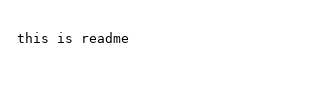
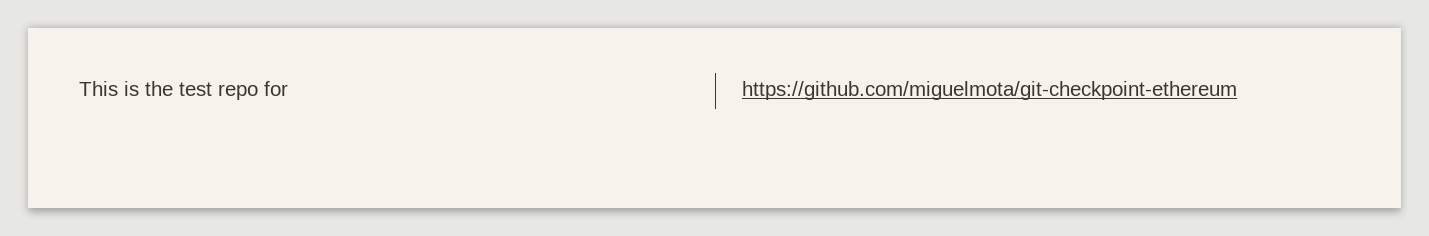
[17,32,129,43] this is readme -> [79,81,1237,100] This is the test repo for https://github.com/miguelmota/git-checkpoint-ethereum

